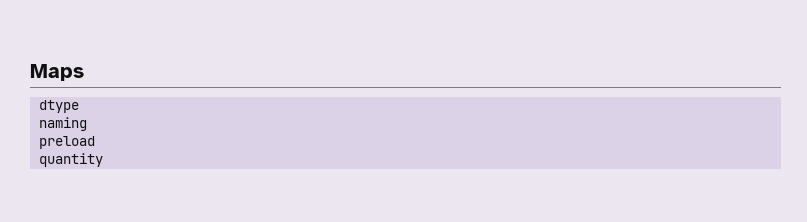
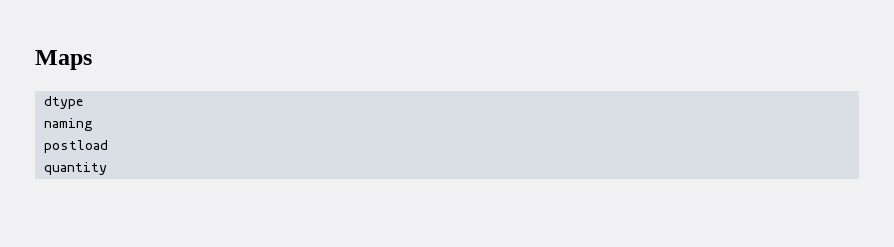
[38,136,95,149] preload -> [44,140,109,153] postload

